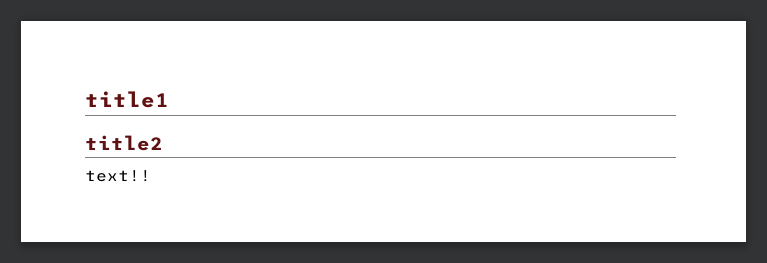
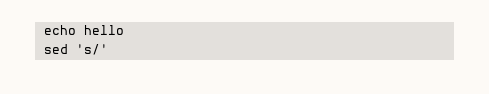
[85,91,169,108] [85,135,163,151] [85,170,151,182] title1 // title2 // text!! -> [43,25,124,35] [43,44,108,55] echo hello // sed 's/'

